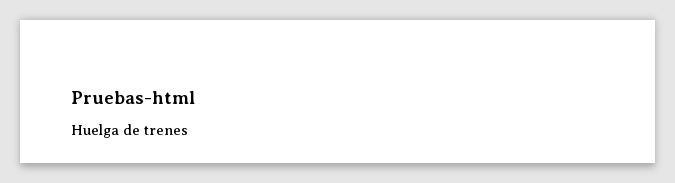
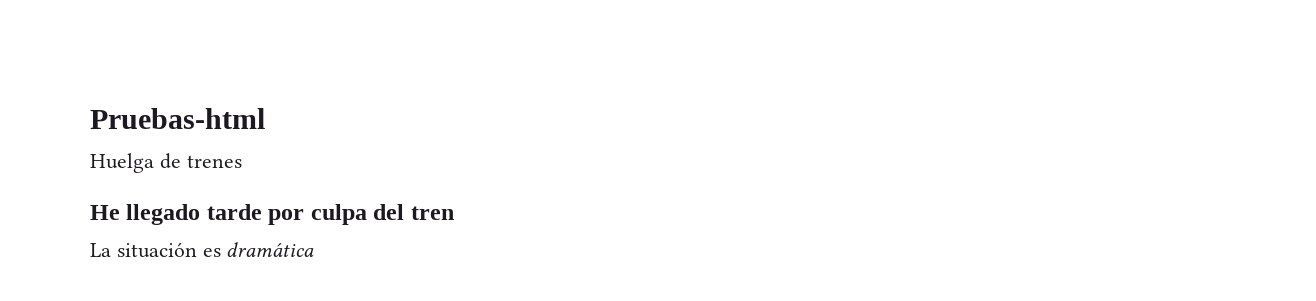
(188, 130) none -> [90,204,454,225] [90,242,315,258] // He llegado tarde por culpa del tren // La situación es dramática

